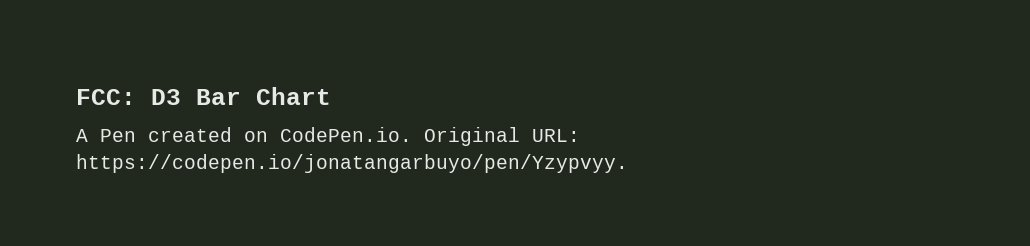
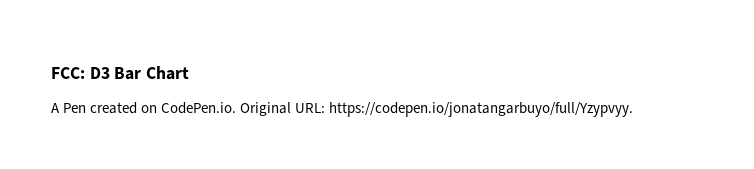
[76,154,628,173] https://codepen.io/jonatangarbuyo/pen/Yzypvyy. -> [329,102,634,117] https://codepen.io/jonatangarbuyo/full/Yzypvyy.

